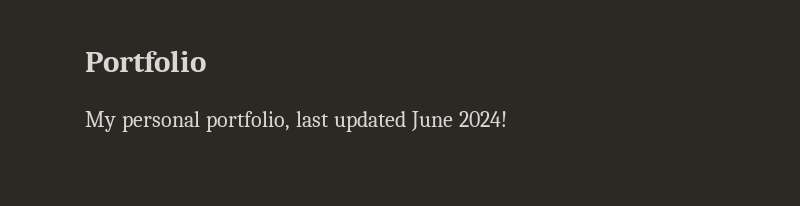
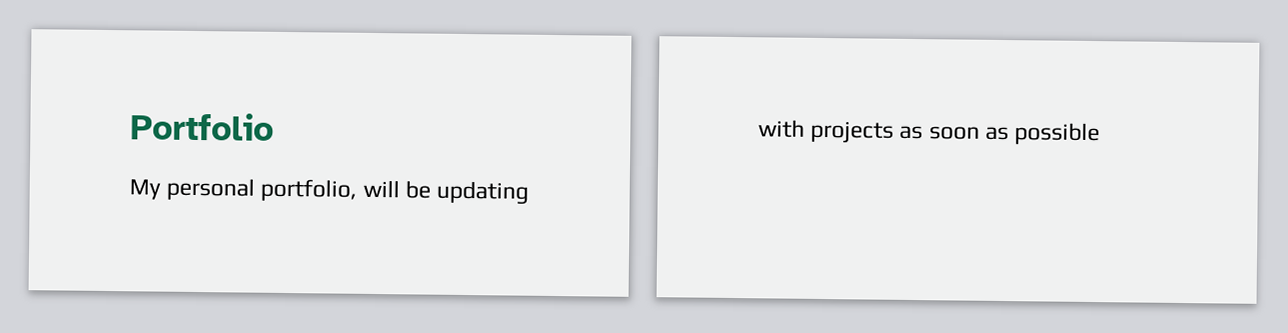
[295,111,507,132] last updated June 2024! -> [362,179,530,205] [758,119,1101,146] will be updating with projects as soon as possible

